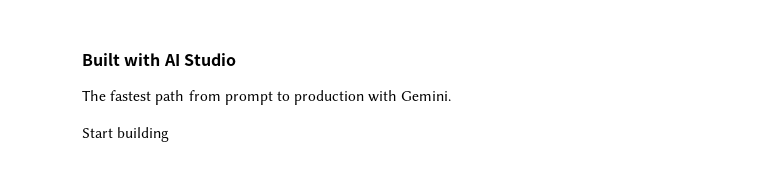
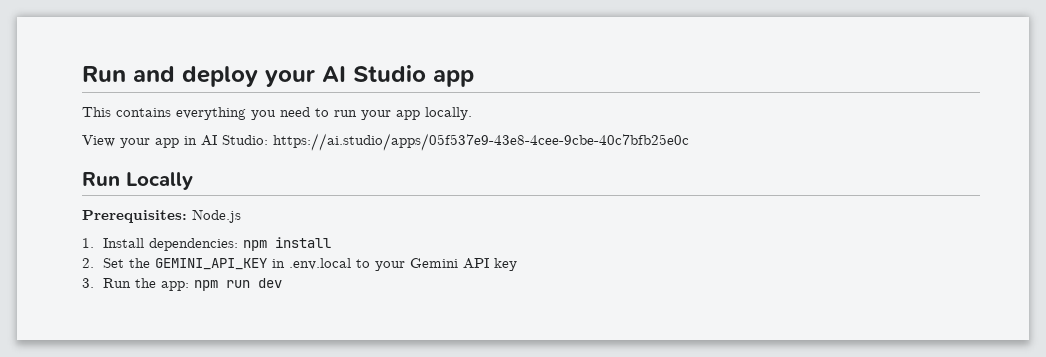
[82,53,236,66] [82,90,452,105] [82,127,170,142] Built with AI Studio // The fastest path from prompt to production with Gemini. // Start building -> [82,65,474,87] [82,107,472,120] [82,133,689,151] [82,172,193,190] [82,209,241,223] [82,237,331,251] [82,258,517,271] [82,278,282,291] Run and deploy your AI Studio app // This contains everything you need to run your app locally. // View your app in AI Studio: https://ai.studio/apps/05f537e9-43e8-4cee-9cbe-40c7bfb25e0c // Run Locally // Prerequisites: Node.js // 1. Install dependencies: npm install // 2. Set the GEMINI_API_KEY in .env.local to your Gemini API key // 3. Run the app: npm run dev

